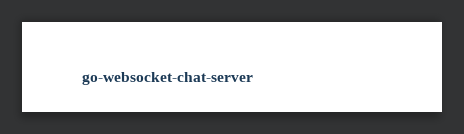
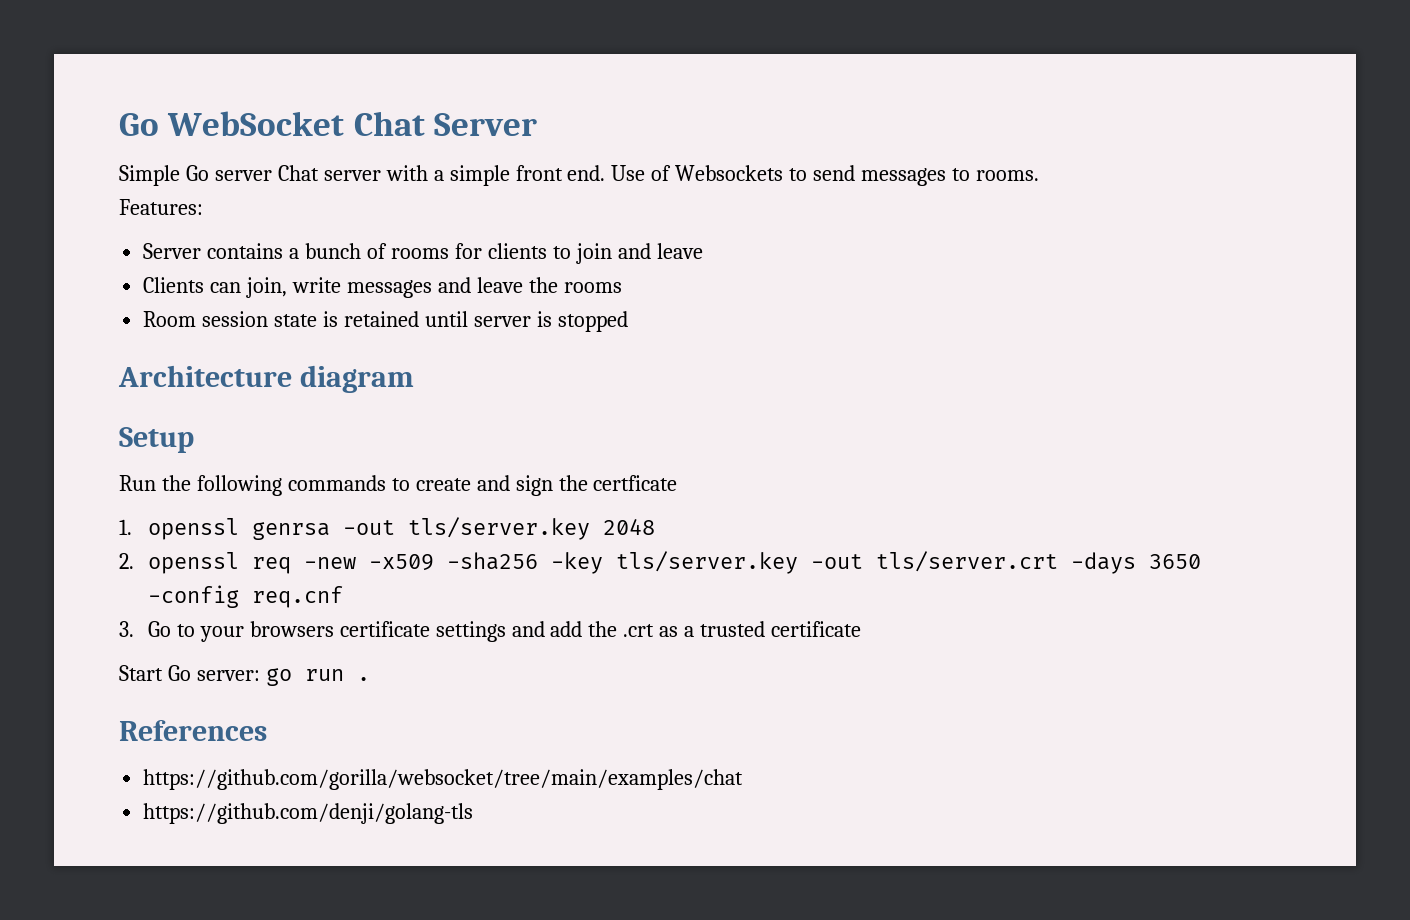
[82,72,253,85] go-websocket-chat-server -> [119,111,537,136] [119,165,1039,186] [119,199,203,215] [143,243,703,264] [143,277,622,298] [143,311,628,332] [118,365,414,393] [119,427,194,453] [119,475,678,496] [119,517,655,540] [119,551,1201,574] [147,585,343,608] [119,621,862,642] [119,665,370,686] [119,720,267,741] [143,769,744,790] [143,803,474,824] Go WebSocket Chat Server // Simple Go server Chat server with a simple front end. Use of Websockets to send messages to rooms. // Features: // Server contains a bunch of rooms for clients to join and leave // Clients can join, write messages and leave the rooms // Room session state is retained until server is stopped // Architecture diagram // Setup // Run the following commands to create and sign the certficate // 1. openssl genrsa -out tls/server.key 2048 // 2. openssl req -new -x509 -sha256 -key tls/server.key -out tls/server.crt -days 3650 -config req.cnf // 3. Go to your browsers certificate settings and add the .crt as a trusted certificate // Start Go server: go run . // References // https://github.com/gorilla/websocket/tree/main/examples/chat // https://github.com/denji/golang-tls

